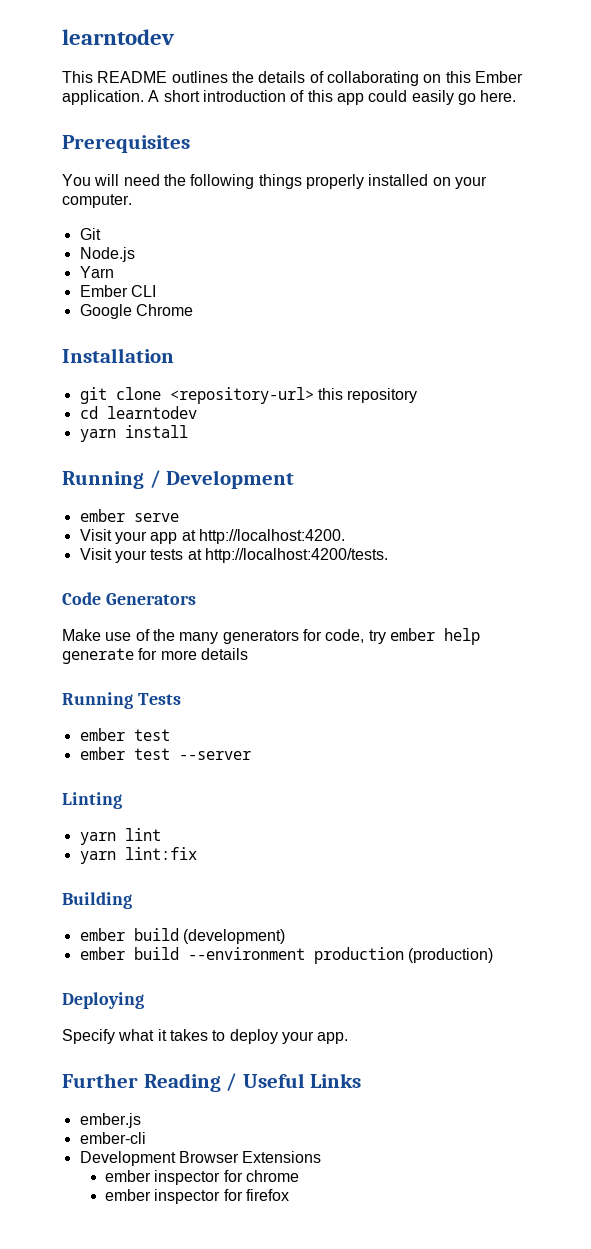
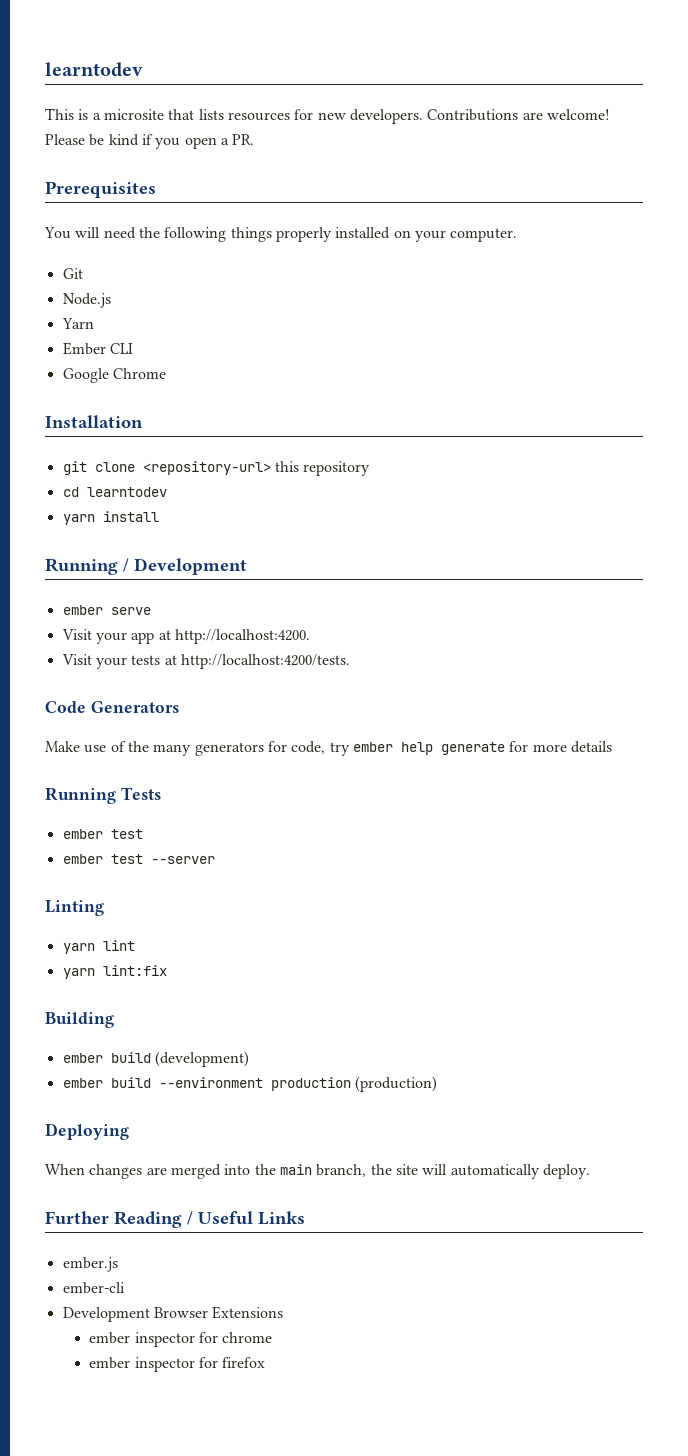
[97,71,523,86] [62,90,517,105] README outlines the details of collaborating on this Ember application. A short introduction of this app could easily go here. -> [78,109,610,124] [45,134,255,149] is a microsite that lists resources for new developers. Contributions are welcome! Please be kind if you open a PR.
[62,1029,349,1044] Specify what it takes to deploy your app. -> [45,1164,590,1179] When changes are merged into the main branch, the site will automatically deploy.

